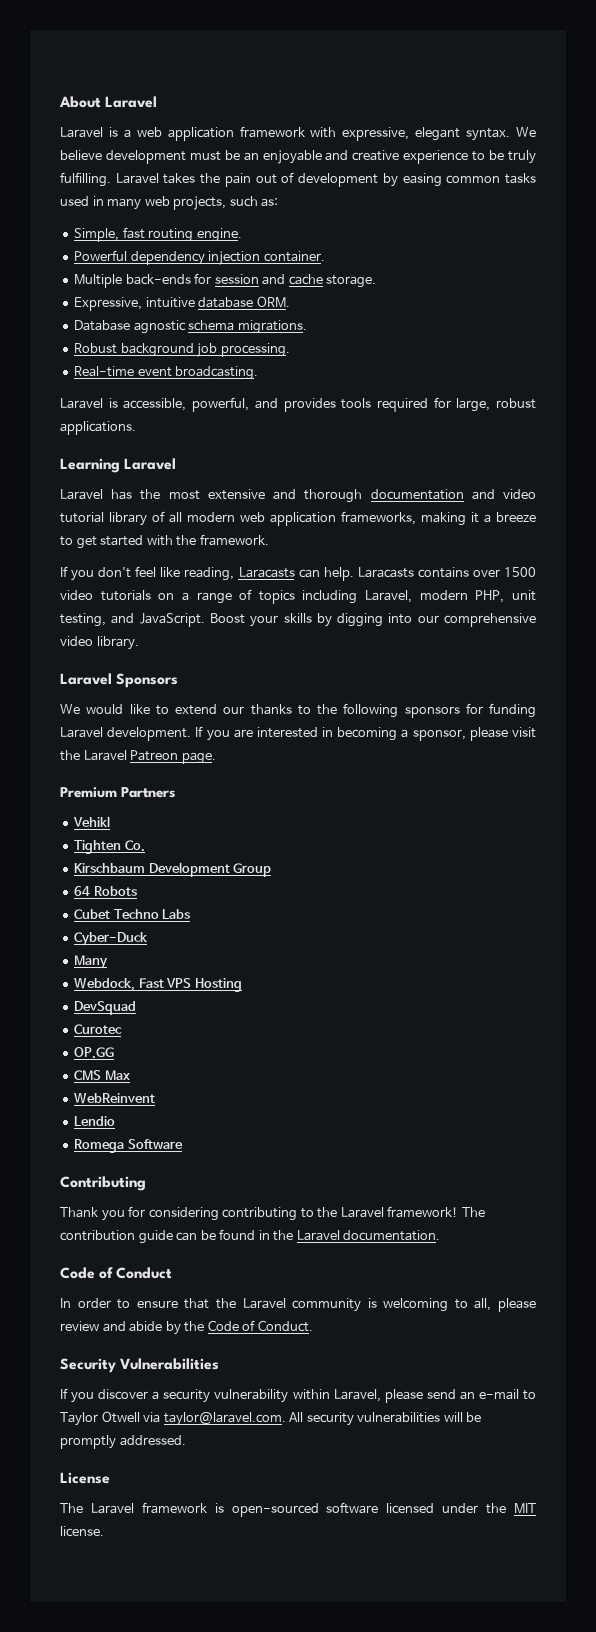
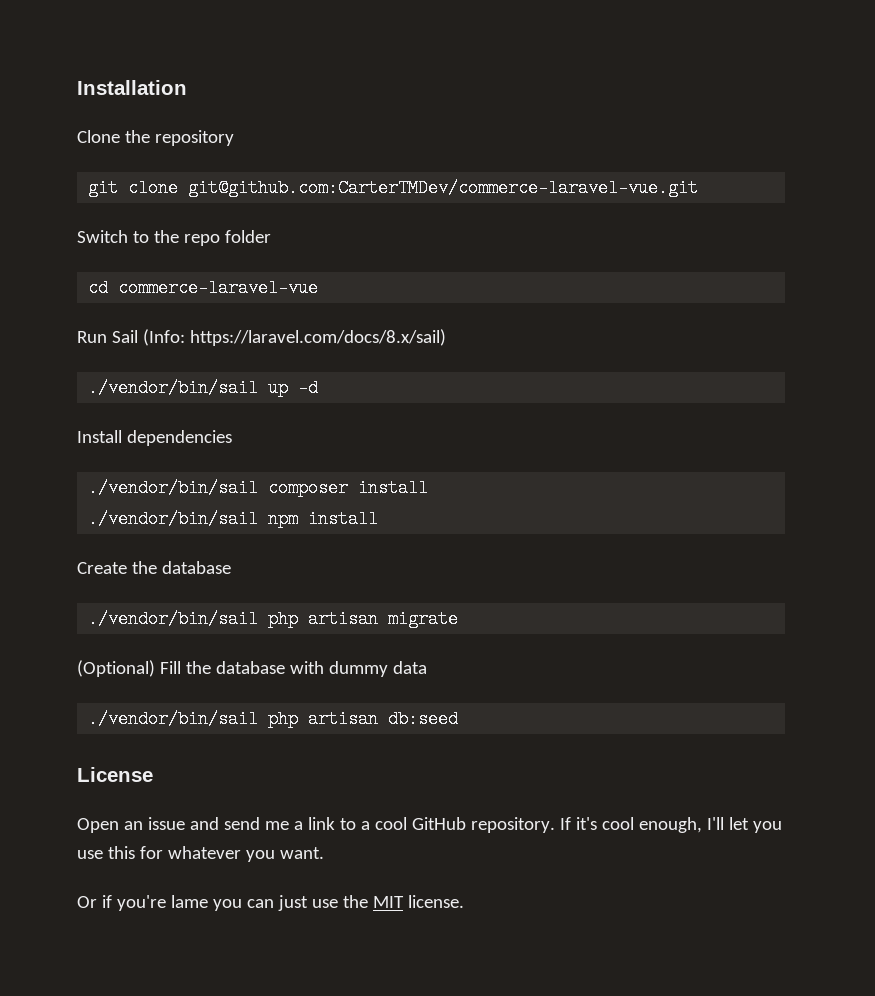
[59,96,158,108] [60,126,536,141] [60,150,537,164] [60,172,536,187] [60,196,279,210] [74,227,242,242] [74,250,325,265] [74,273,377,288] [74,296,290,311] [74,320,307,334] [74,343,290,357] [74,366,259,380] [60,397,536,412] [60,421,136,435] [60,458,177,473] [60,489,536,503] [60,511,536,526] [60,534,269,549] [60,566,536,581] [60,589,536,604] [60,613,536,627] [60,636,139,650] [60,673,179,688] [60,703,536,718] [60,726,536,741] [60,750,216,764] [60,787,176,798] [73,816,111,827] [74,840,145,854] [74,862,272,877] [74,886,137,896] [74,909,191,919] [74,932,149,946] [74,955,109,969] [74,978,242,992] [74,1001,137,1015] [74,1024,123,1034] [74,1047,115,1059] [74,1070,130,1080] [74,1093,156,1104] [74,1116,116,1126] [74,1139,183,1153] [60,1176,146,1191] [60,1206,485,1221] [60,1229,441,1244] [60,1267,173,1279] [60,1298,536,1312] [60,1320,313,1335] [60,1358,220,1373] [60,1388,536,1403] [60,1411,482,1426] [60,1435,186,1449] [60,1472,110,1484] [60,1502,479,1517] About Laravel // Laravel is a web application framework with expressive, elegant syntax. We believe development must be an enjoyable and creative experience to be truly fulfilling. Laravel takes the pain out of development by easing common tasks used in many web projects, such as: // Simple, fast routing engine. // Powerful dependency injection container. // Multiple back-ends for session and cache storage. // Expressive, intuitive database ORM. // Database agnostic schema migrations. // Robust background job processing. // Real-time event broadcasting. // Laravel is accessible, powerful, and provides tools required for large, robust applications. // Learning Laravel // Laravel has the most extensive and thorough documentation and video tutorial library of all modern web application frameworks, making it a breeze to get started with the framework. // If you don't feel like reading, Laracasts can help. Laracasts contains over 1500 video tutorials on a range of topics including Laravel, modern PHP, unit testing, and JavaScript. Boost your skills by digging into our comprehensive video library. // Laravel Sponsors // We would like to extend our thanks to the following sponsors for funding Laravel development. If you are interested in becoming a sponsor, please visit the Laravel Patreon page. // Premium Partners // Vehikl // Tighten Co. // Kirschbaum Development Group // 64 Robots // Cubet Techno Labs // Cyber-Duck // Many // Webdock, Fast VPS Hosting // DevSquad // Curotec // OP.GG // CMS Max // WebReinvent // Lendio // Romega Software // Contributing // Thank you for considering contributing to the Laravel framework! The contribution guide can be found in the Laravel documentation. // Code of Conduct // In order to ensure that the Laravel community is welcoming to all, please review and abide by the Code of Conduct. // Security Vulnerabilities // If you discover a security vulnerability within Laravel, please send an e-mail to Taylor Otwell via taylor@laravel.com. All security vulnerabilities will be promptly addressed. // License // The Laravel framework is open-sourced software licensed under -> [77,80,187,95] [77,130,234,146] [88,179,699,197] [77,230,271,246] [88,279,319,297] [77,329,446,346] [88,379,319,397] [77,430,232,446] [88,479,429,497] [88,510,379,528] [77,561,231,574] [88,610,459,628] [77,660,427,677] [88,710,459,728] [77,767,153,782] [77,817,782,833] [77,846,324,862] [77,895,338,911] Installation // Clone the repository // git clone git@github.com:CarterTMDev/commerce-laravel-vue.git // Switch to the repo folder // cd commerce-laravel-vue // Run Sail (Info: https://laravel.com/docs/8.x/sail) // ./vendor/bin/sail up -d // Install dependencies // ./vendor/bin/sail composer install // ./vendor/bin/sail npm install // Create the database // ./vendor/bin/sail php artisan migrate // (Optional) Fill the database with dummy data // ./vendor/bin/sail php artisan db:seed // License // Open an issue and send me a link to a cool GitHub repository. If it's cool enough, I'll let you use this for whatever you want. // Or if you're lame you can just use

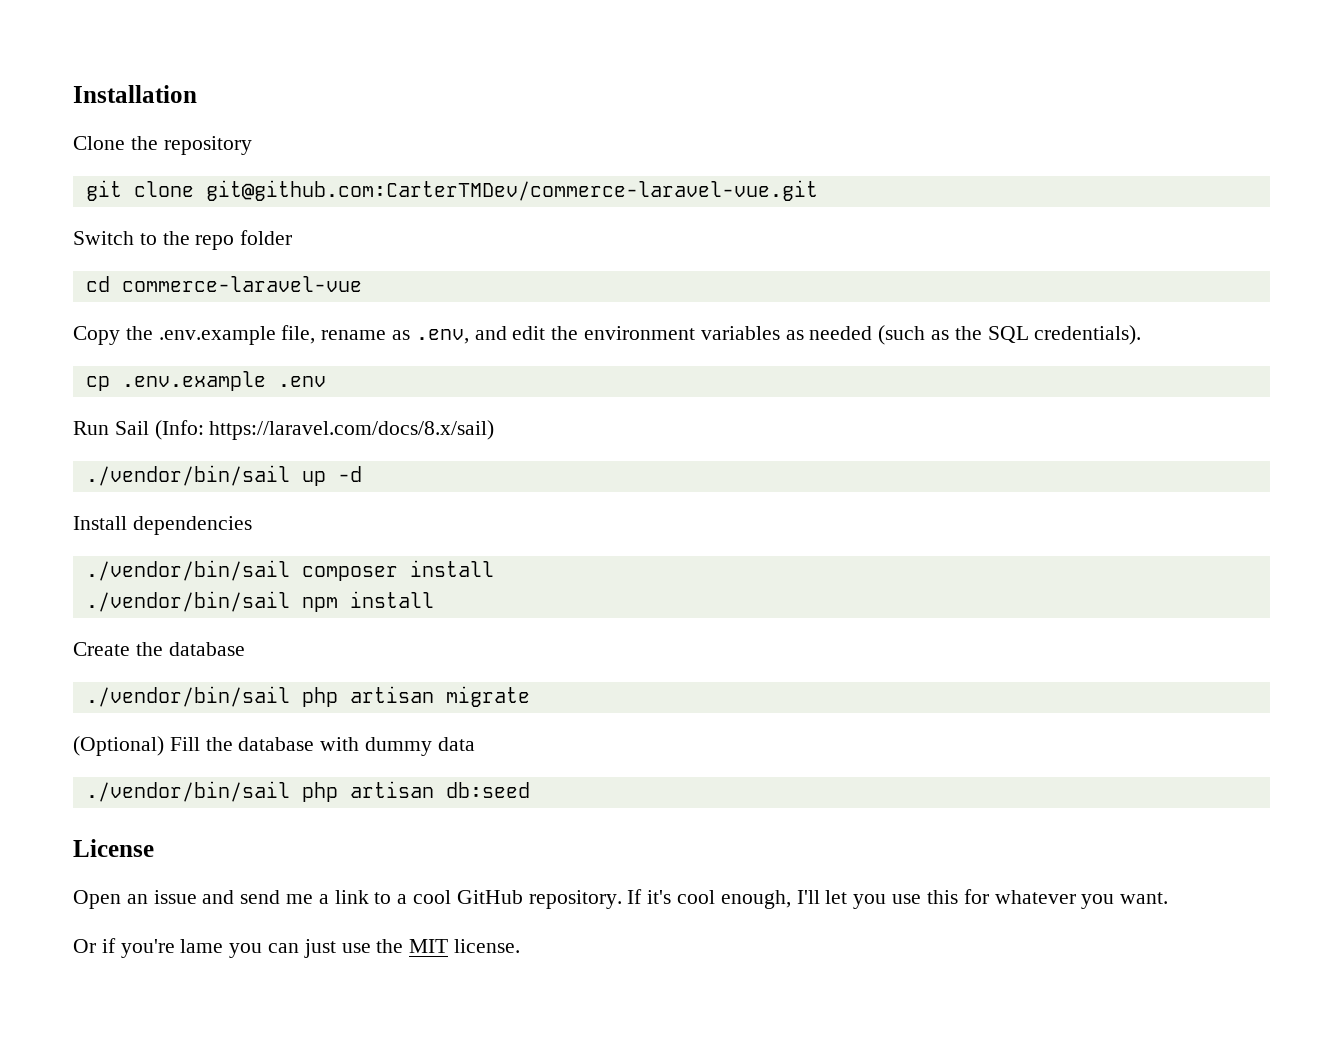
(319, 288) none -> [73,325,1142,345] [85,371,326,391] // Copy the .env.example file, rename as .env, and edit the environment variables as needed (such as the SQL credentials). // cp .env.example .env

